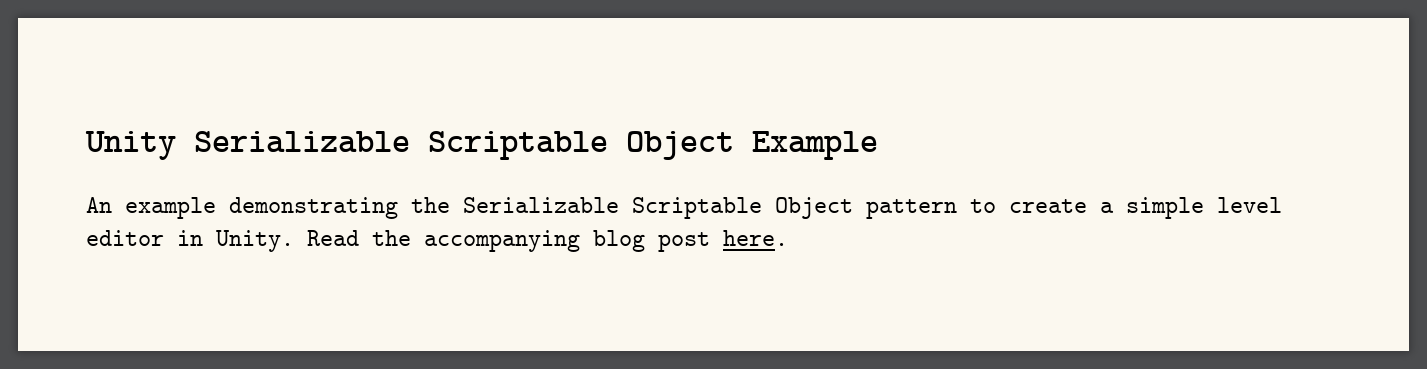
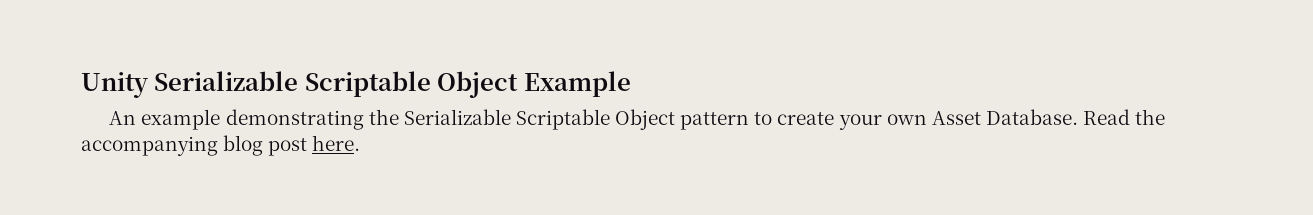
[1100,197,1282,219] [86,230,294,252] a simple level editor in Unity. -> [838,109,1078,130] your own Asset Database.

